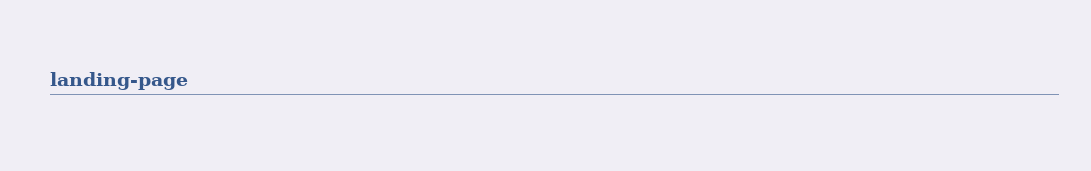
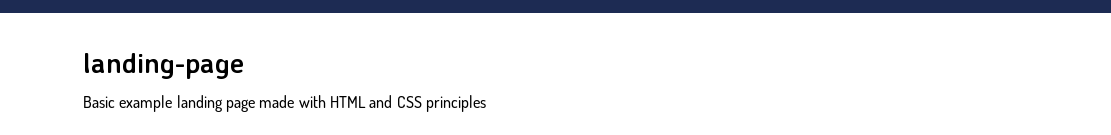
(188, 81) none -> [83,95,486,112] // Basic example landing page made with HTML and CSS principles

